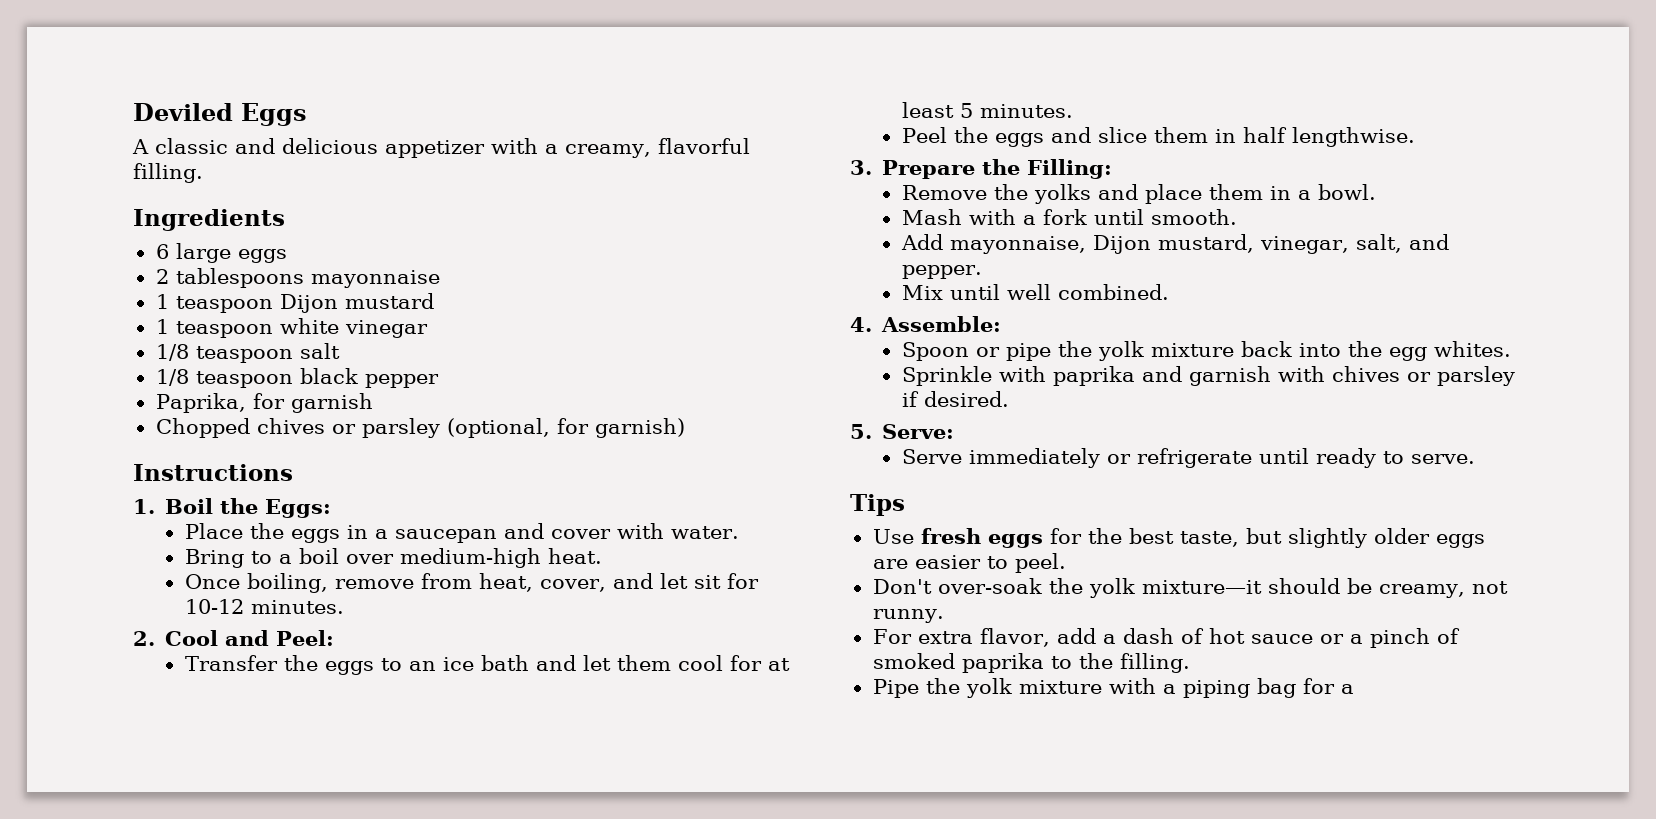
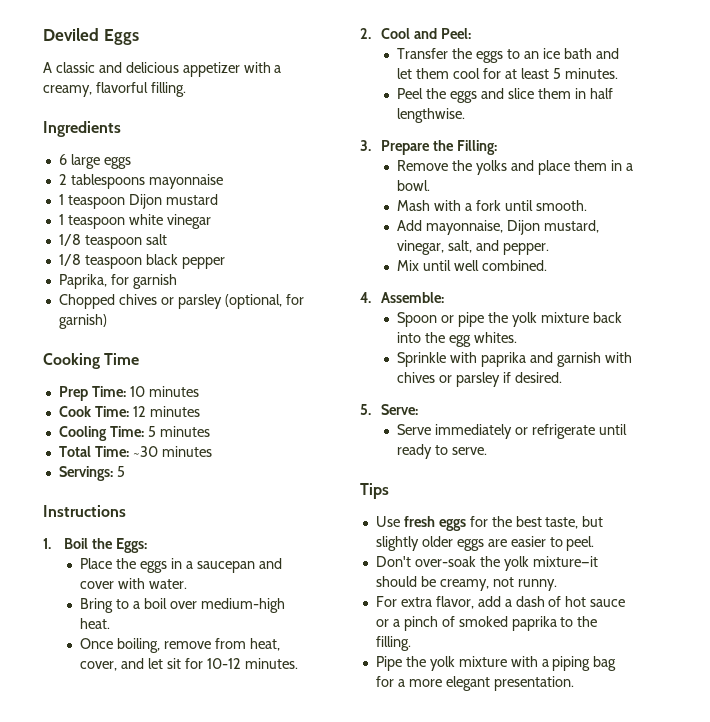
(685, 428) none -> [43,353,140,369] [58,386,199,401] [58,406,200,417] [58,426,210,441] [58,446,212,457] [58,466,125,481] // Cooking Time // Prep Time: 10 minutes // Cook Time: 12 minutes // Cooling Time: 5 minutes // Total Time: ~30 minutes // Servings: 5
(1354, 689) none -> [408,676,574,691] more elegant presentation.

